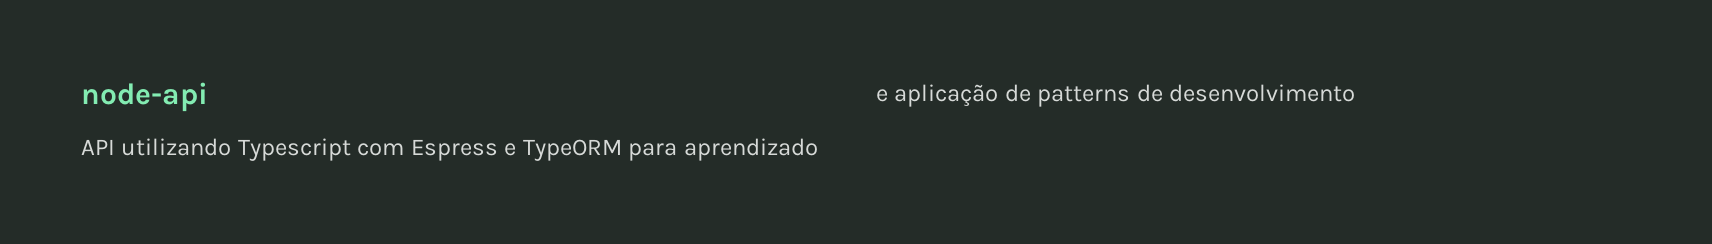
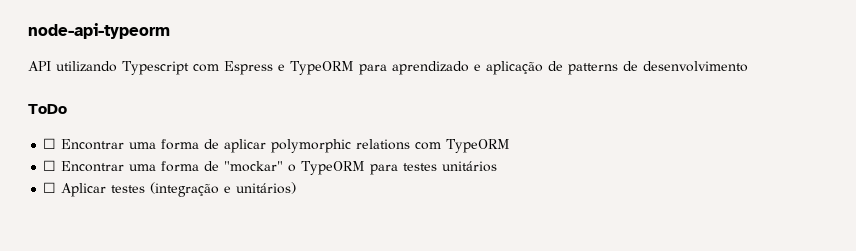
[81,82,208,112] node-api -> [28,23,170,39] node-api-typeorm
(1356, 93) none -> [28,104,67,114] [43,138,511,153] [43,160,498,175] [43,182,297,197] // ToDo // ☐ Encontrar uma forma de aplicar polymorphic relations com TypeORM // ☐ Encontrar uma forma de "mockar" o TypeORM para testes unitários // ☐ Aplicar testes (integração e unitários)

